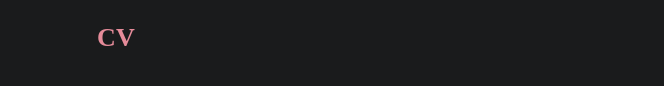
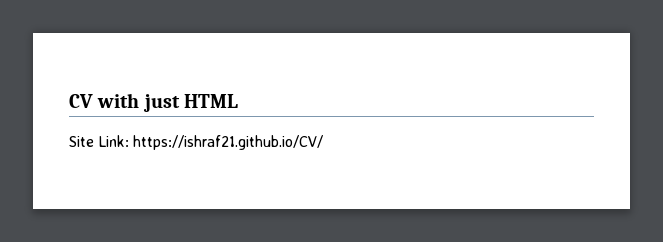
(135, 37) none -> [97,93,238,112] [69,135,324,150] with just HTML // Site Link: https://ishraf21.github.io/CV/

